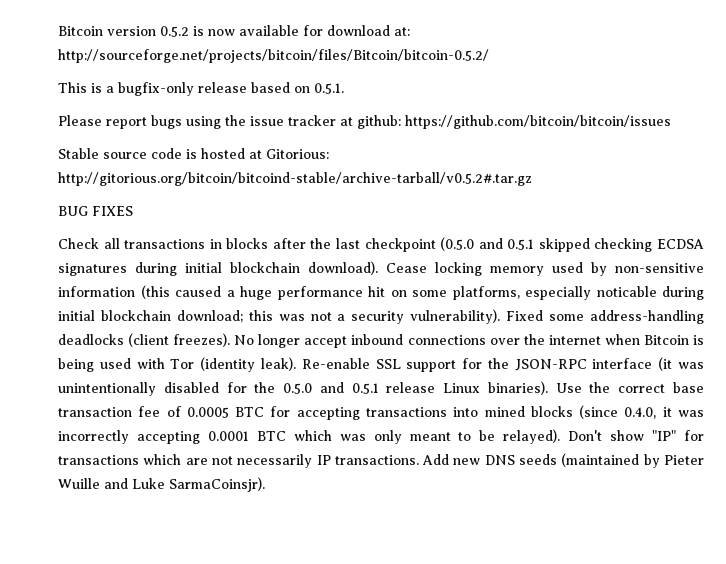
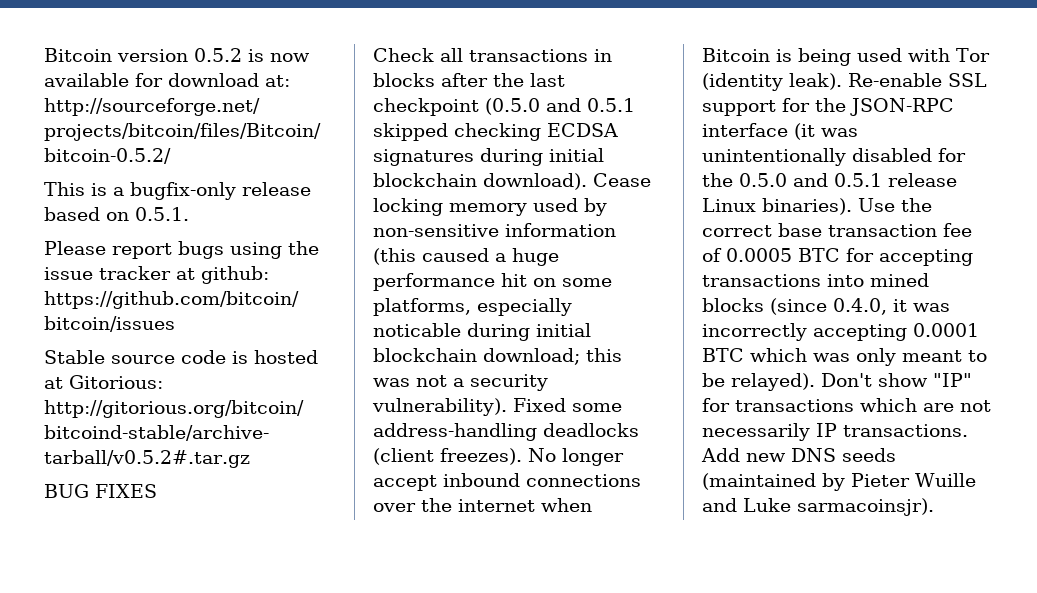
[169,477,265,492] SarmaCoinsjr). -> [797,498,934,516] sarmacoinsjr).

